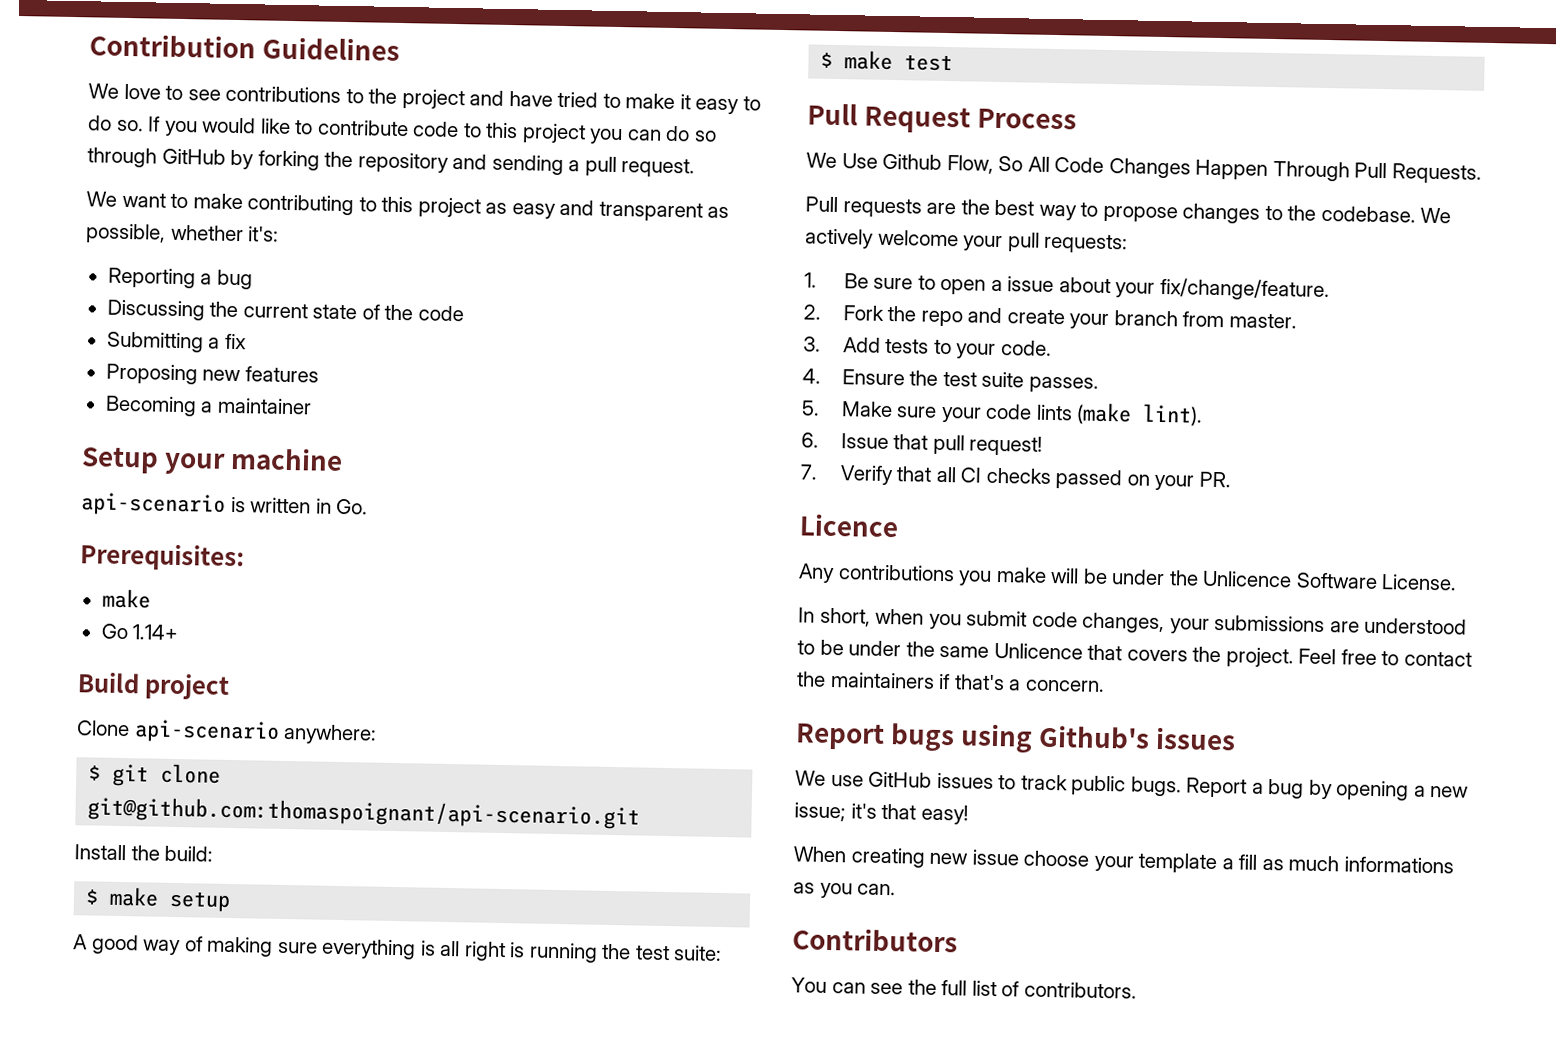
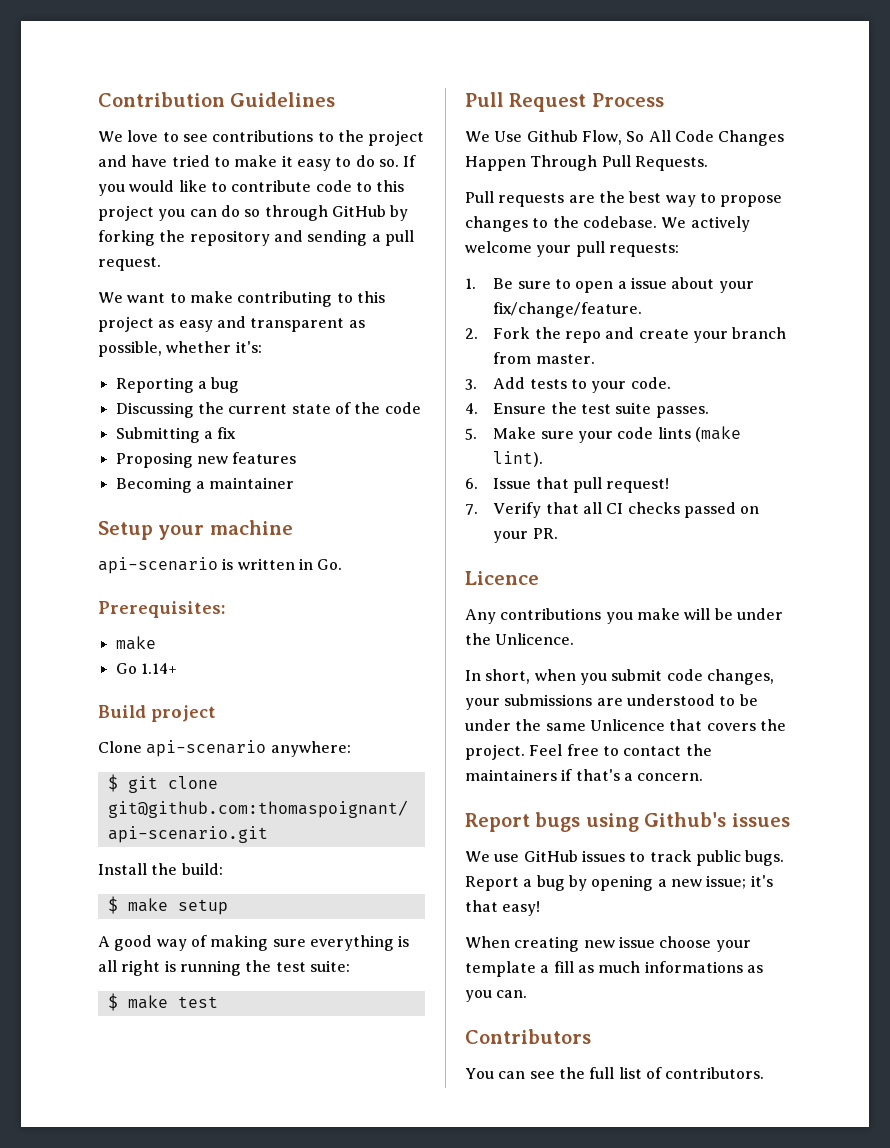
[1202,570,1458,591] Unlicence Software License. -> [495,633,575,645] Unlicence.

